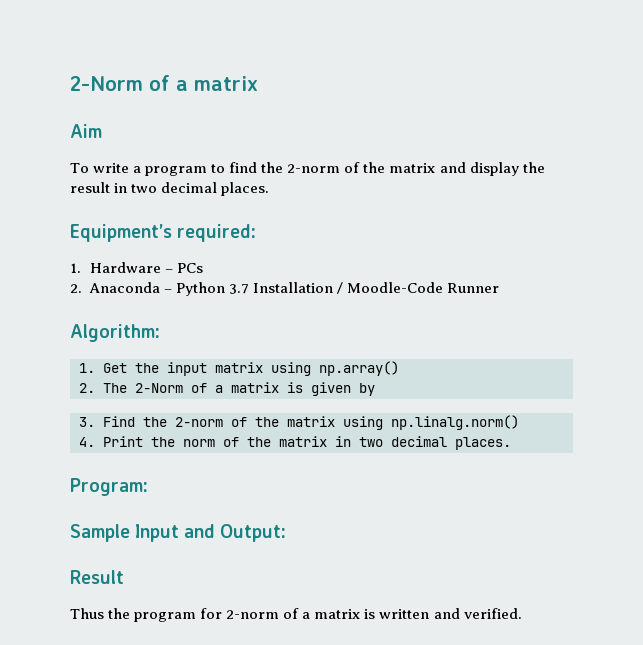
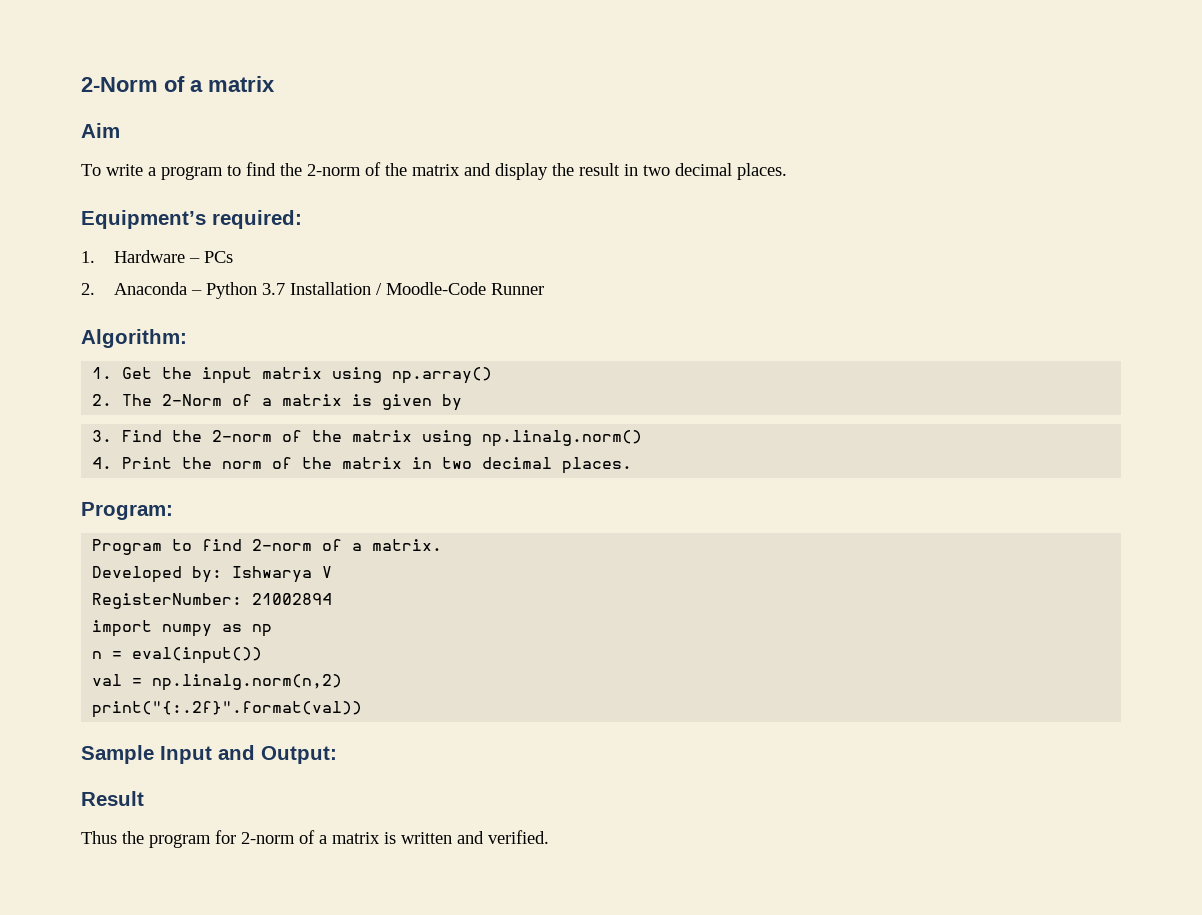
(148, 487) none -> [92,539,443,555] [92,566,333,583] [92,593,333,609] [92,620,273,637] [92,647,263,664] [92,674,343,691] [92,701,363,718] // Program to find 2-norm of a matrix. // Developed by: Ishwarya V // RegisterNumber: 21002894 // import numpy as np // n = eval(input()) // val = np.linalg.norm(n,2) // print("{:.2f}".format(val))

